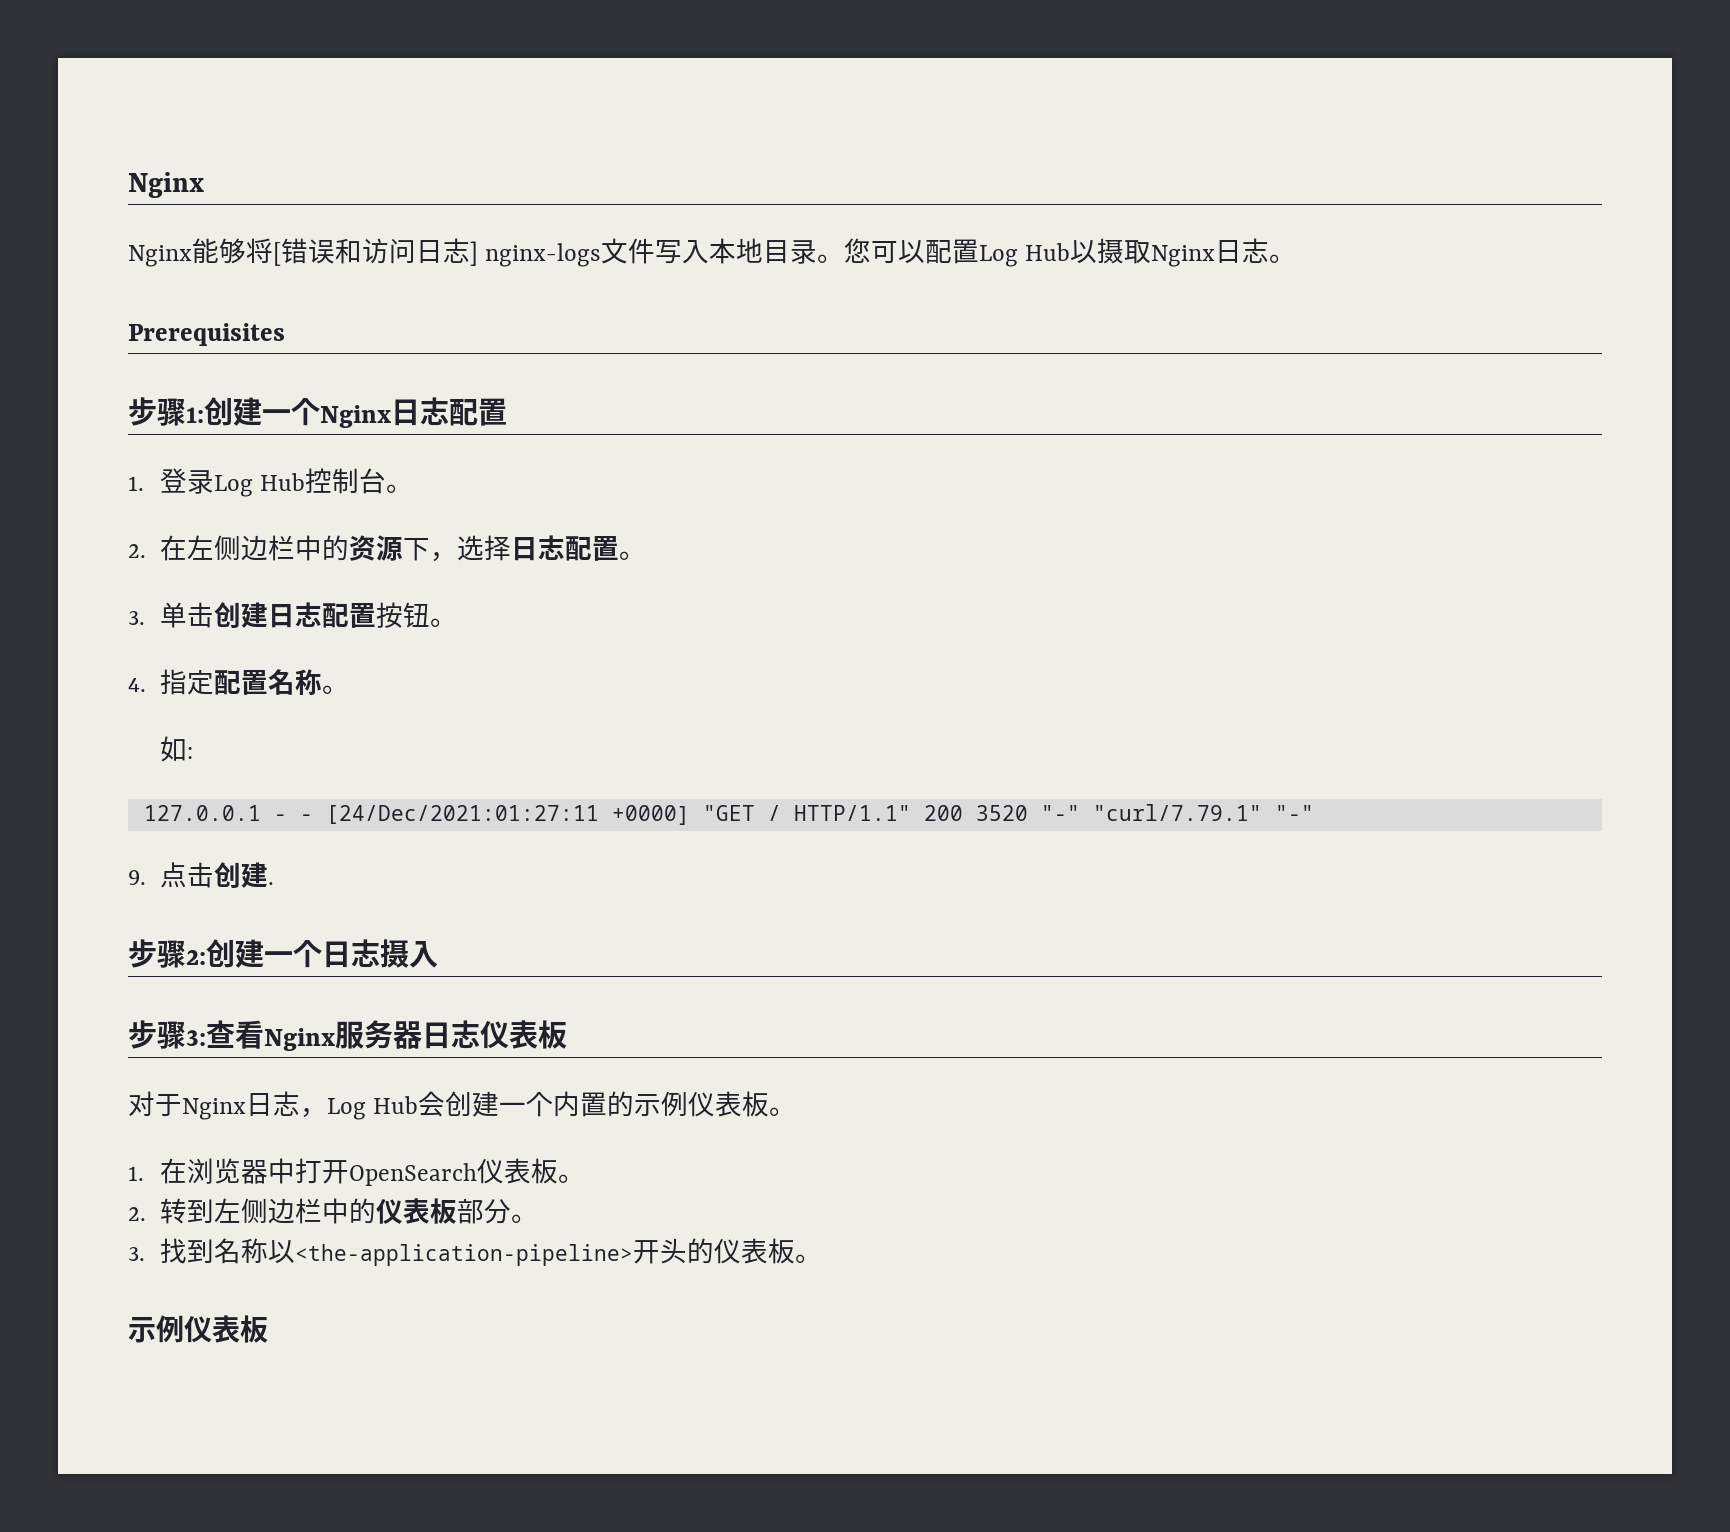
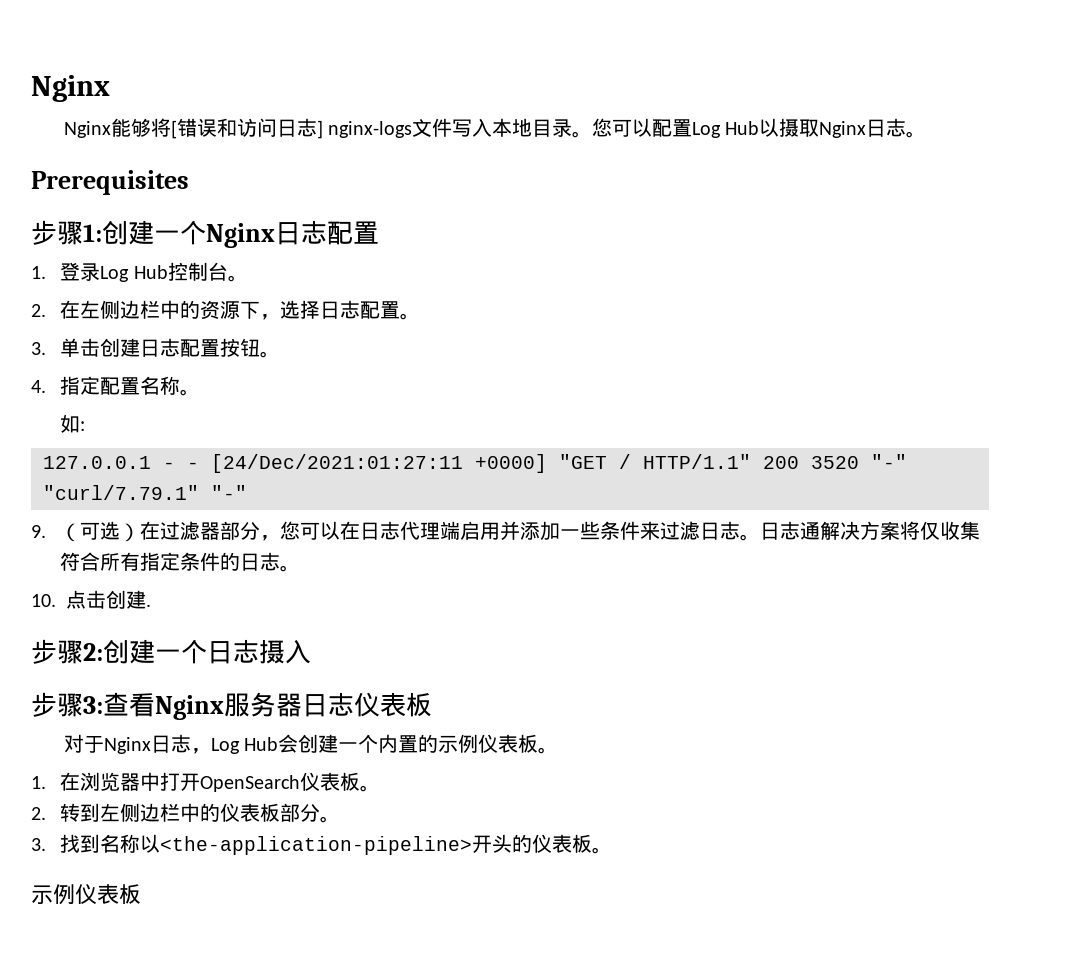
(146, 877) none -> [60,521,981,542] [60,552,301,572] [31,594,56,607] （可选）在过滤器部分，您可以在日志代理端启用并添加一些条件来过滤日志。日志通解决方案将仅收集符合所有指定条件的日志。 // 10.

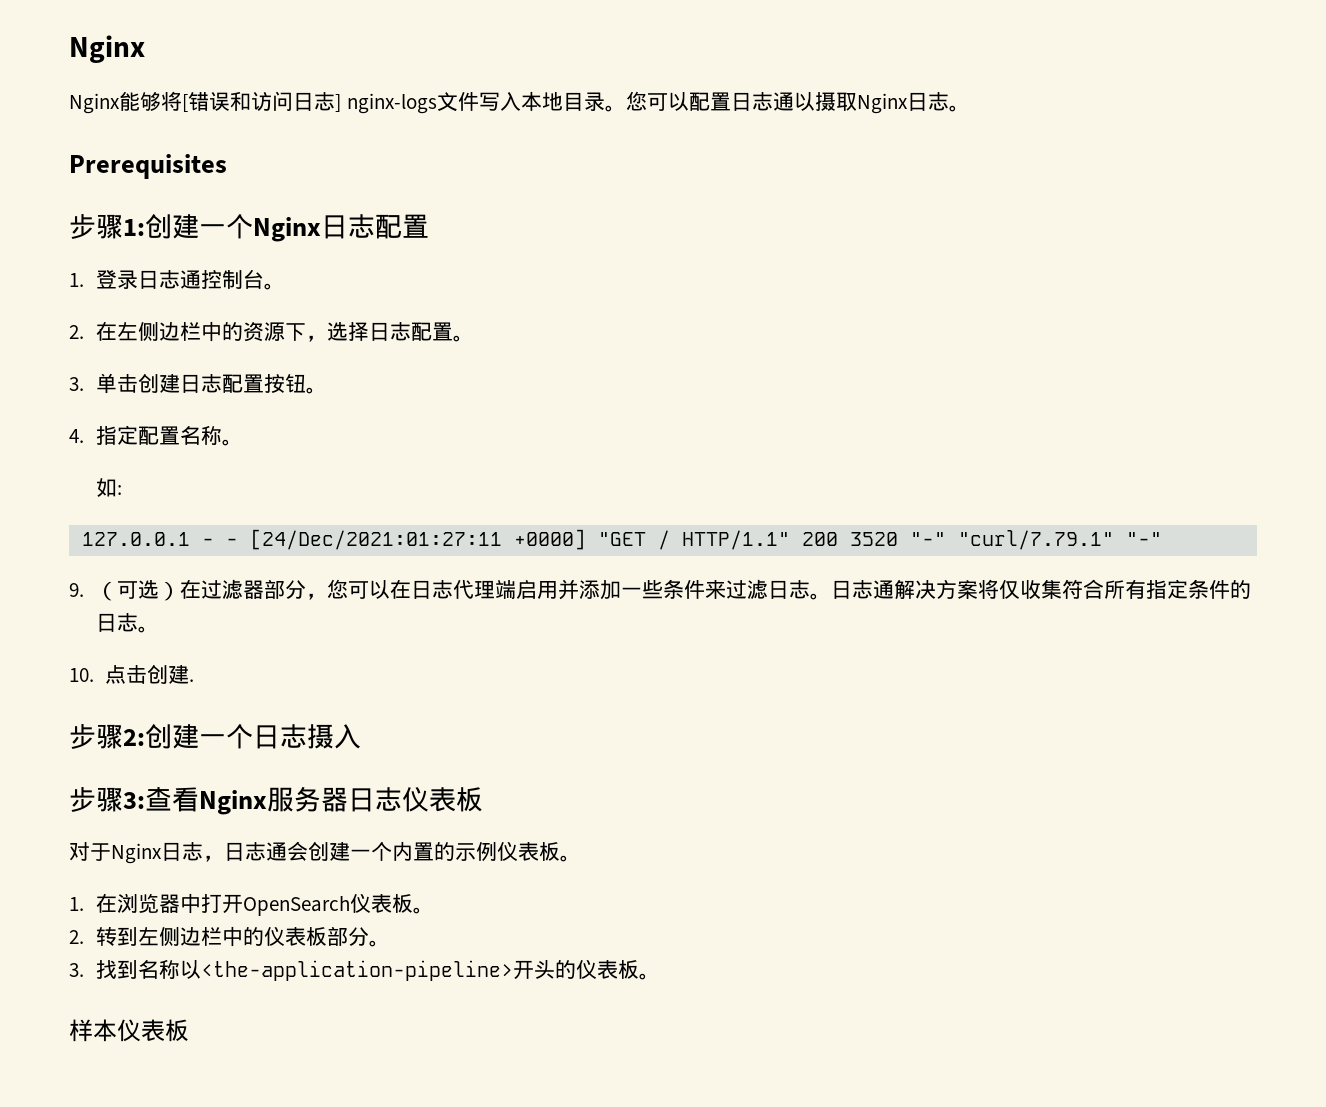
[691,121,760,138] Log Hub -> [730,92,794,111] 日志通
[100,265,168,282] Log Hub -> [137,270,201,289] 日志通
[210,737,278,754] Log Hub -> [224,842,287,861] 日志通
[31,884,75,905] 示例 -> [69,1019,117,1042] 样本

